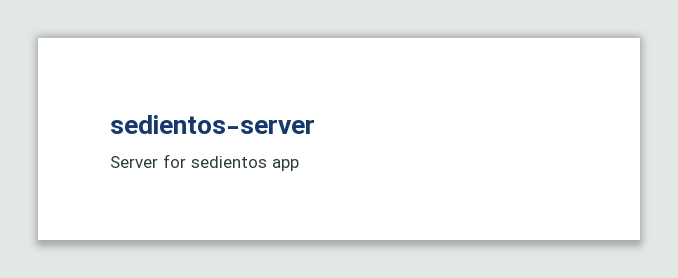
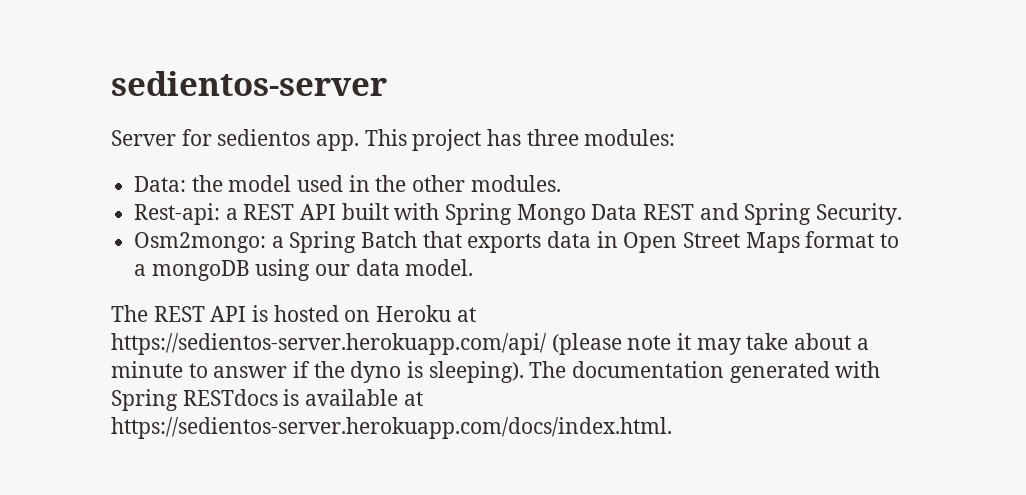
[272,159,299,171] app -> [316,129,676,151] [134,175,561,192] [134,203,903,225] [134,231,900,253] [134,259,474,281] [111,305,476,322] [111,333,869,355] [111,361,881,383] [111,389,423,411] [111,417,672,439] app. This project has three modules: // Data: the model used in the other modules. // Rest-api: a REST API built with Spring Mongo Data REST and Spring Security. // Osm2mongo: a Spring Batch that exports data in Open Street Maps format to a mongoDB using our data model. // The REST API is hosted on Heroku at https://sedientos-server.herokuapp.com/api/ (please note it may take about a minute to answer if the dyno is sleeping). The documentation generated with Spring RESTdocs is available at https://sedientos-server.herokuapp.com/docs/index.html.

